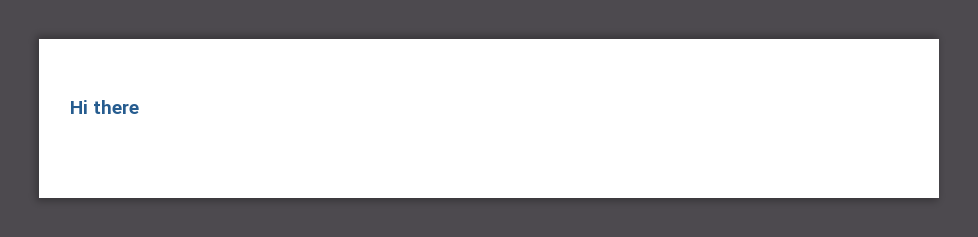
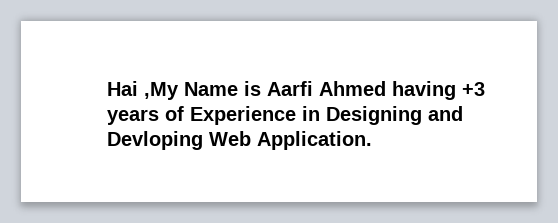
[70,100,140,114] Hi there -> [107,81,485,100] [107,106,463,125] [107,131,372,150] Hai ,My Name is Aarfi Ahmed having +3 years of Experience in Designing and Devloping Web Application.

